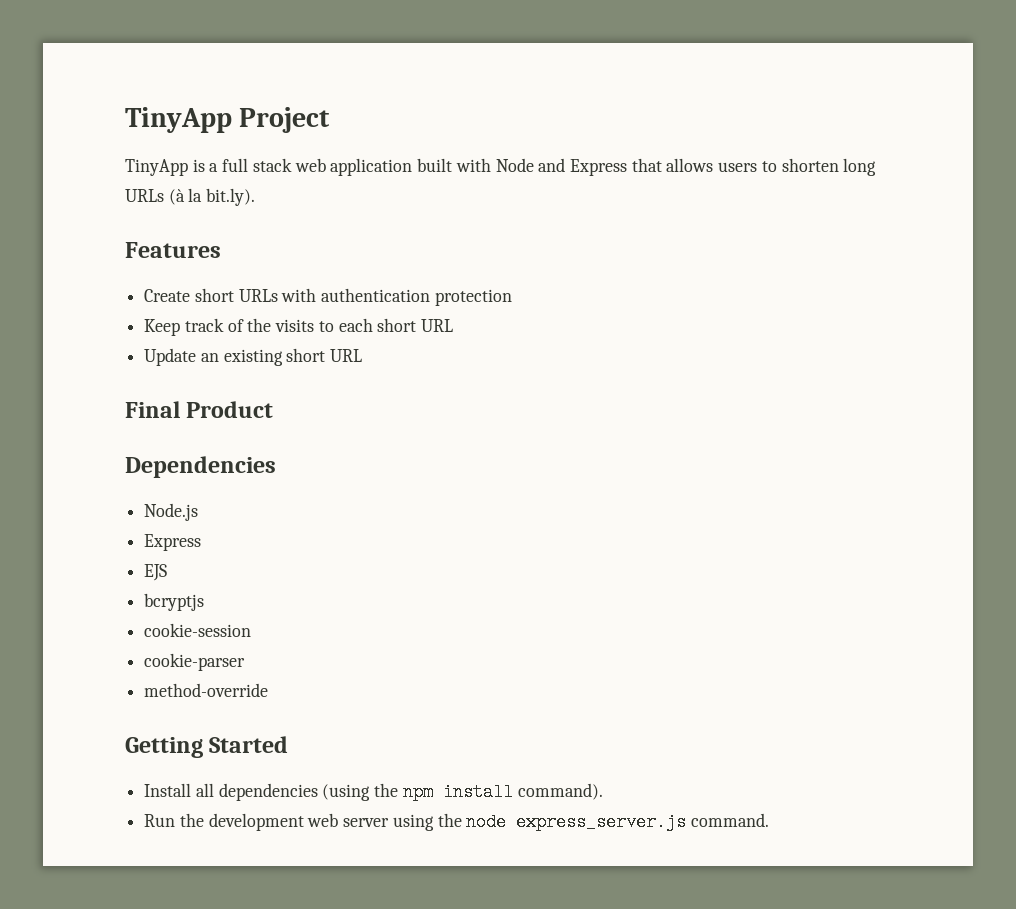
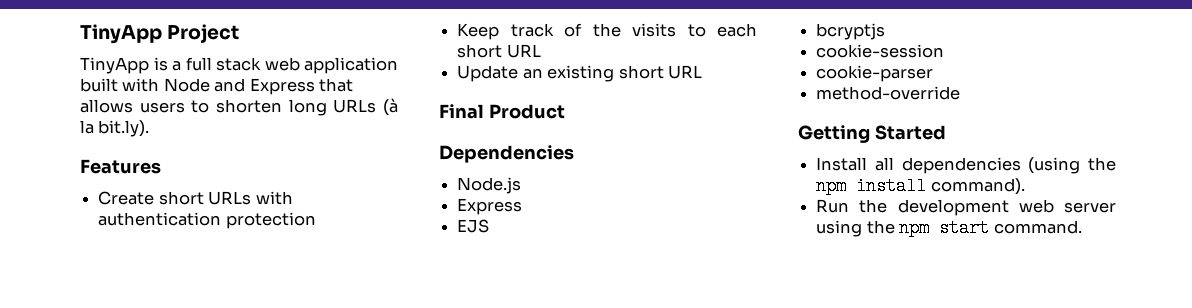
[466,813,687,831] node express_server.js -> [899,219,990,237] npm start

